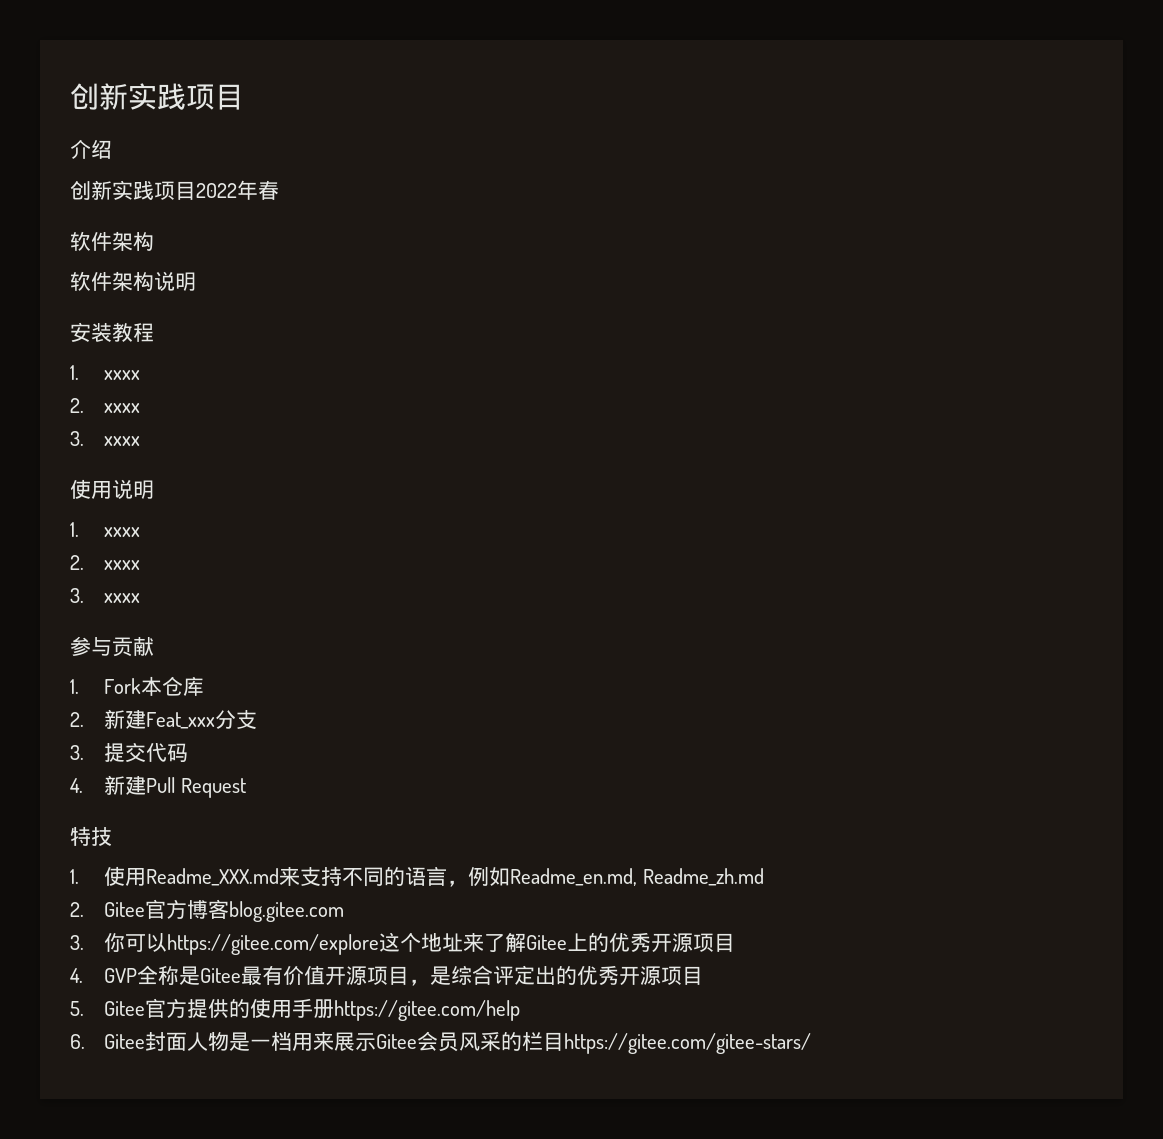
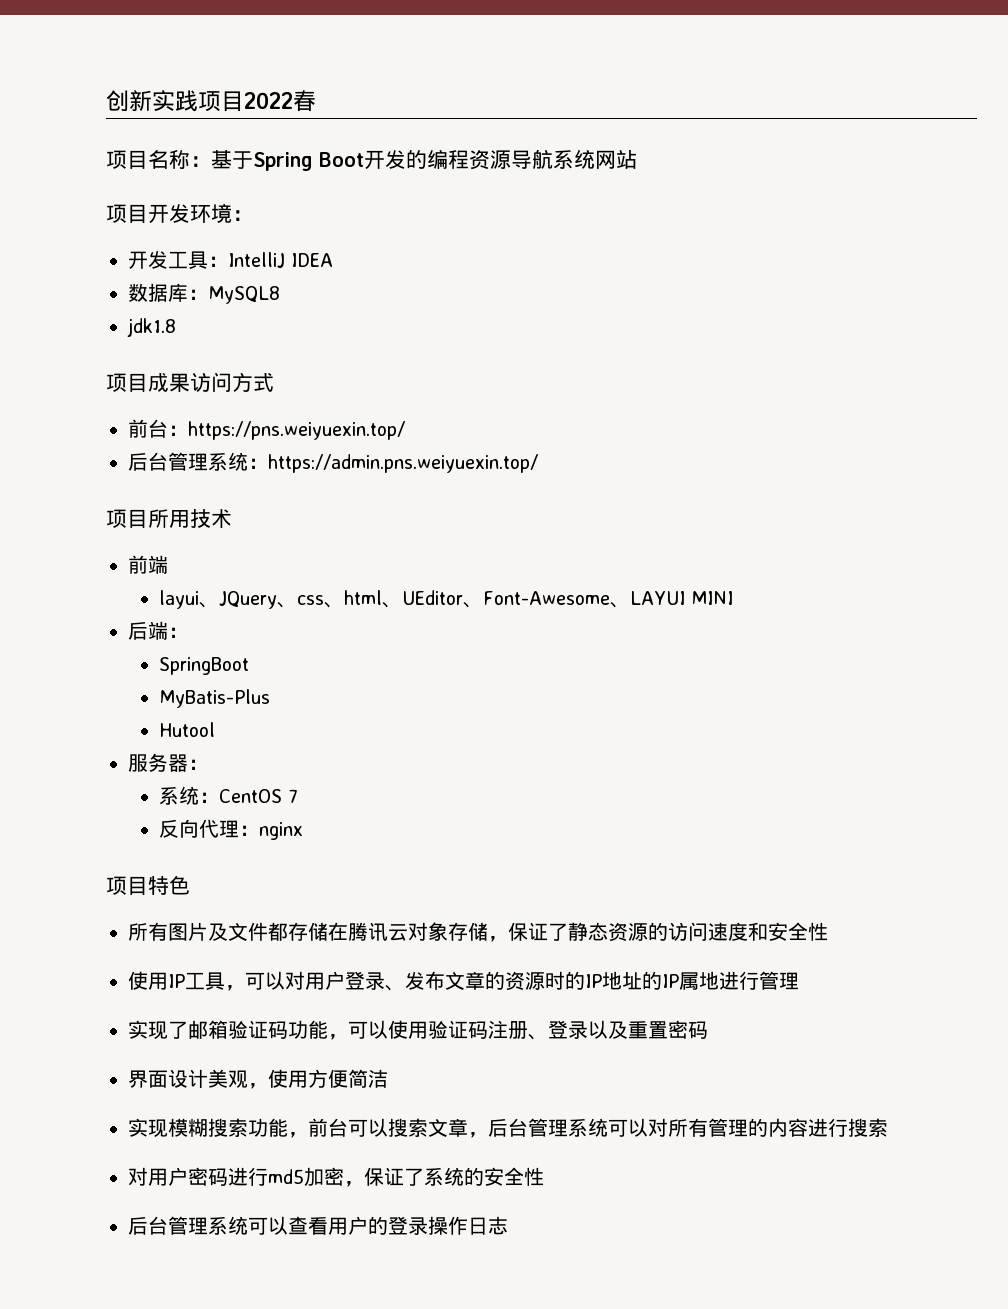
[70,83,244,110] [70,140,112,159] [70,180,279,200] [70,231,154,251] [70,271,196,291] [70,322,154,342] [70,365,141,380] [70,398,141,413] [70,431,141,446] [70,479,154,499] [70,522,141,537] [70,555,141,570] [70,588,141,603] [70,636,154,657] [70,676,205,696] [70,709,258,729] [70,742,189,763] [70,775,246,798] [70,826,112,846] [70,866,764,887] [70,899,345,922] [70,932,736,955] [70,965,704,986] [70,998,521,1021] [70,1031,812,1054] 创新实践项目 // 介绍 // 创新实践项目2022年春 // 软件架构 // 软件架构说明 // 安装教程 // 1. xxxx // 2. xxxx // 3. xxxx // 使用说明 // 1. xxxx // 2. xxxx // 3. xxxx // 参与贡献 // 1. Fork本仓库 // 2.新建Feat_xxx分支 // 3.提交代码 // 4.新建Pull Request // 特技 // 1.使用Readme_XXX.md来支持不同的语言，例如Readme_en.md, Readme_zh.md // 2. Gitee官方博客blog.gitee.com // 3.你可以https://gitee.com/explore这个地址来了解Gitee上的优秀开源项目 // 4. GVP全称是Gitee最有价值开源项目，是综合评定出的优秀开源项目 // 5. Gitee官方提供的使用手册https://gitee.com/help // 6. Gitee封面人物是一档用来展示Gitee会员风采的栏目https://gitee.com/gitee-stars/ -> [106,90,316,112] [106,149,637,171] [106,203,253,224] [128,250,333,269] [128,283,280,304] [127,318,176,337] [106,372,274,392] [128,419,405,440] [128,452,538,473] [106,509,232,528] [128,555,168,574] [158,590,733,609] [128,621,188,640] [158,657,249,675] [158,689,270,708] [158,722,215,737] [128,753,208,772] [158,786,298,805] [158,819,303,840] [106,875,190,895] [128,922,828,942] [128,971,799,991] [128,1020,708,1040] [128,1069,388,1089] [128,1118,888,1138] [128,1167,544,1187] [128,1216,508,1235] 创新实践项目2022春 // 项目名称：基于Spring Boot开发的编程资源导航系统网站 // 项目开发环境： // 开发工具：IntelliJ IDEA // 数据库：MySQL8 // jdk1.8 // 项目成果访问方式 // 前台：https://pns.weiyuexin.top/ // 后台管理系统：https://admin.pns.weiyuexin.top/ // 项目所用技术 // 前端 // layui、JQuery、css、html、UEditor、Font-Awesome、LAYUI MINI // 后端： // SpringBoot // MyBatis-Plus // Hutool // 服务器： // 系统：CentOS 7 // 反向代理：nginx // 项目特色 // 所有图片及文件都存储在腾讯云对象存储，保证了静态资源的访问速度和安全性 // 使用IP工具，可以对用户登录、发布文章的资源时的IP地址的IP属地进行管理 // 实现了邮箱验证码功能，可以使用验证码注册、登录以及重置密码 // 界面设计美观，使用方便简洁 // 实现模糊搜索功能，前台可以搜索文章，后台管理系统可以对所有管理的内容进行搜索 // 对用户密码进行md5加密，保证了系统的安全性 // 后台管理系统可以查看用户的登录操作日志

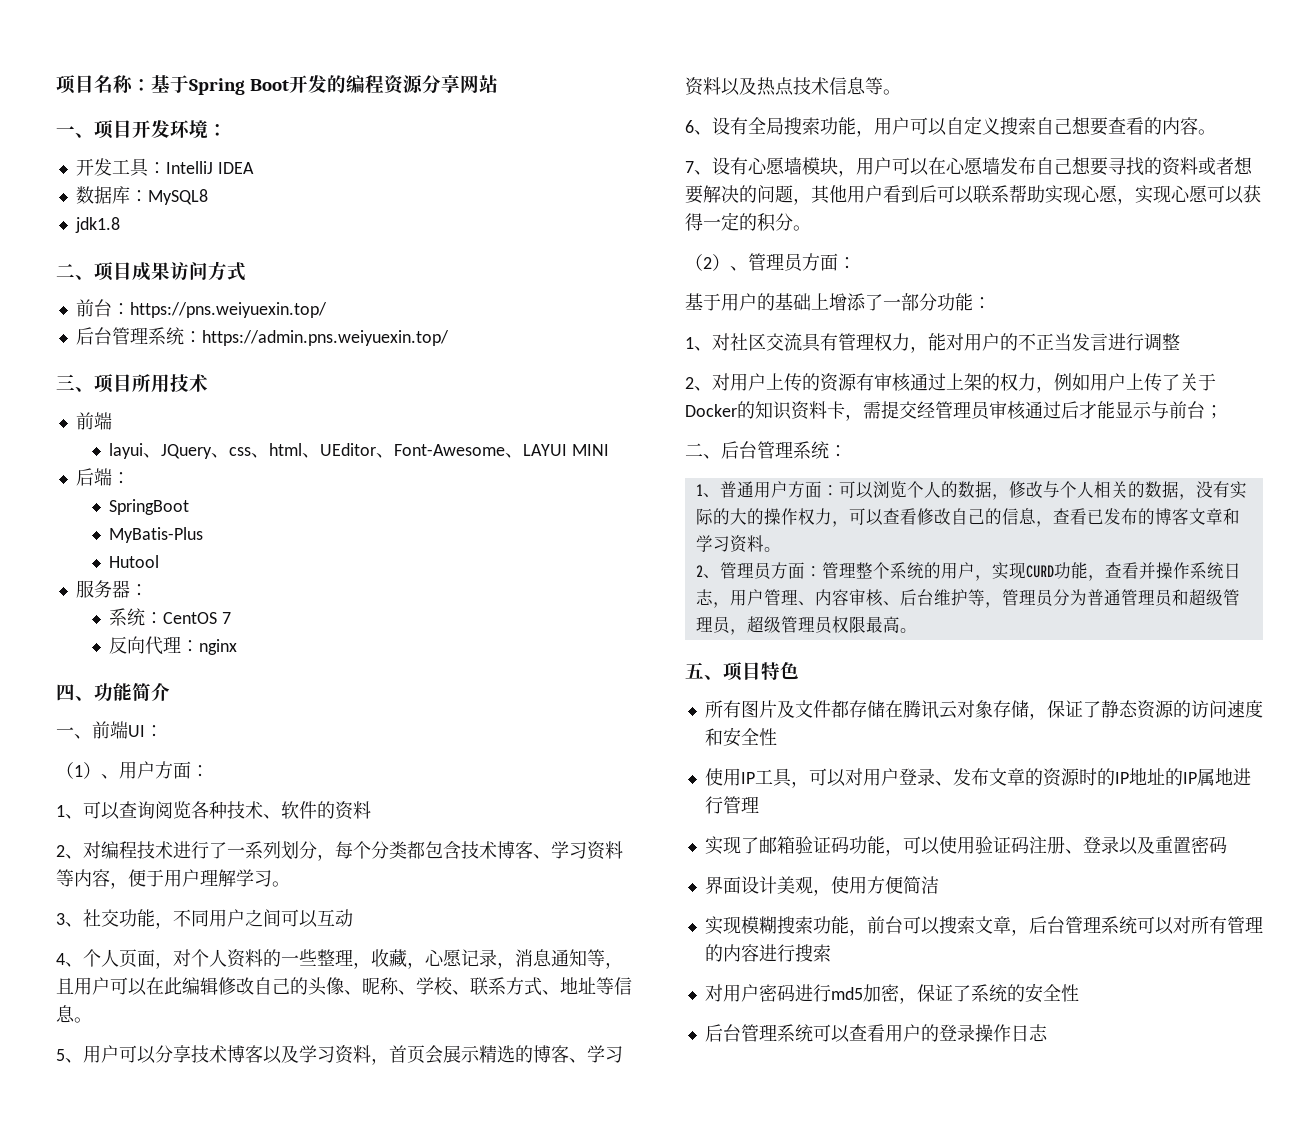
[106,90,316,112] 创新实践项目2022春 // -> (56, 84) none
[511,149,595,169] 导航系统 -> [421,75,460,94] 分享
(637, 159) none -> [56,126,94,138] 一、
(176, 327) none -> [56,264,94,280] 二、
(538, 463) none -> [56,374,94,392] 三、
(303, 831) none -> [56,683,170,701] [56,721,163,739] [56,761,209,779] [56,801,371,820] [56,841,623,861] [56,869,290,889] [56,909,353,929] [56,949,623,969] [56,977,632,996] [56,1005,92,1023] [56,1045,623,1065] [685,77,901,96] [685,116,1216,137] [685,156,1253,177] [685,185,1261,205] [685,212,811,232] [685,253,856,272] [685,293,991,311] [685,333,1180,353] [685,373,1216,393] [685,401,1223,421] [685,441,847,459] [695,481,1247,500] [695,508,1240,527] [695,535,781,553] [695,562,1241,581] [695,589,1240,608] [695,616,917,635] [685,662,723,680] 四、功能简介 // 一、前端UI： // （1）、用户方面： // 1、可以查询阅览各种技术、软件的资料 // 2、对编程技术进行了一系列划分，每个分类都包含技术博客、学习资料等内容，便于用户理解学习。 // 3、社交功能，不同用户之间可以互动 // 4、个人页面，对个人资料的一些整理，收藏，心愿记录，消息通知等，且用户可以在此编辑修改自己的头像、昵称、学校、联系方式、地址等信息。 // 5、用户可以分享技术博客以及学习资料，首页会展示精选的博客、学习资料以及热点技术信息等。 // 6、设有全局搜索功能，用户可以自定义搜索自己想要查看的内容。 // 7、设有心愿墙模块，用户可以在心愿墙发布自己想要寻找的资料或者想要解决的问题，其他用户看到后可以联系帮助实现心愿，实现心愿可以获得一定的积分。 // （2）、管理员方面： // 基于用户的基础上增添了一部分功能： // 1、对社区交流具有管理权力，能对用户的不正当发言进行调整 // 2、对用户上传的资源有审核通过上架的权力，例如用户上传了关于Docker的知识资料卡，需提交经管理员审核通过后才能显示与前台； // 二、后台管理系统： // 1、普通用户方面：可以浏览个人的数据，修改与个人相关的数据，没有实际的大的操作权力，可以查看修改自己的信息，查看已发布的博客文章和学习资料。 // 2、管理员方面：管理整个系统的用户，实现CURD功能，查看并操作系统日志，用户管理、内容审核、后台维护等，管理员分为普通管理员和超级管理员，超级管理员权限最高。 // 五、

